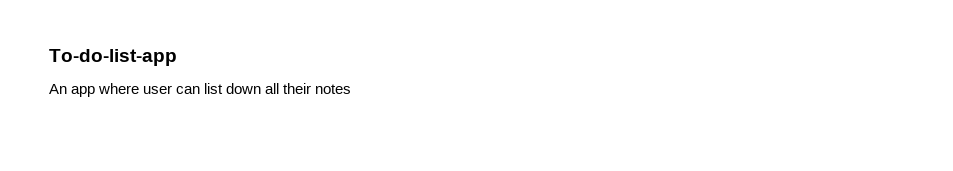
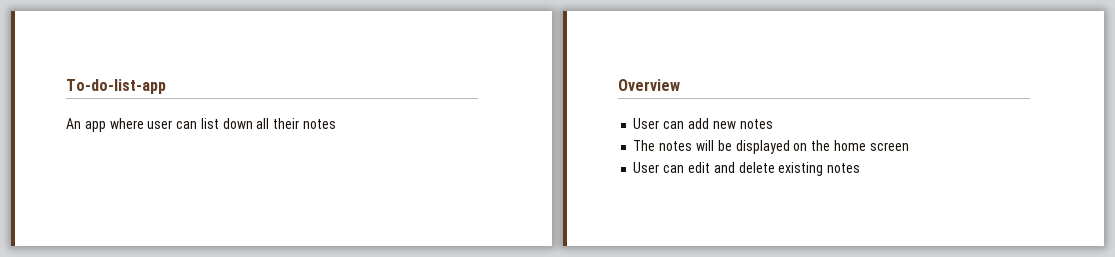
(352, 89) none -> [618,79,680,91] [633,118,773,129] [633,140,909,154] [633,162,861,176] // Overview // User can add new notes // The notes will be displayed on the home screen // User can edit and delete existing notes

